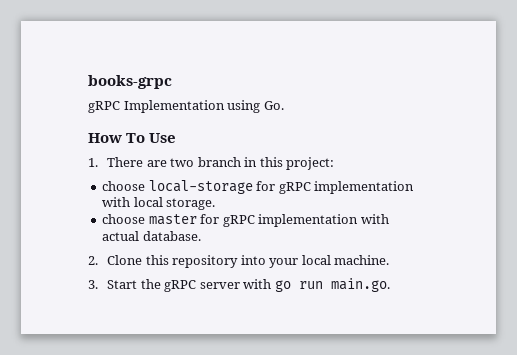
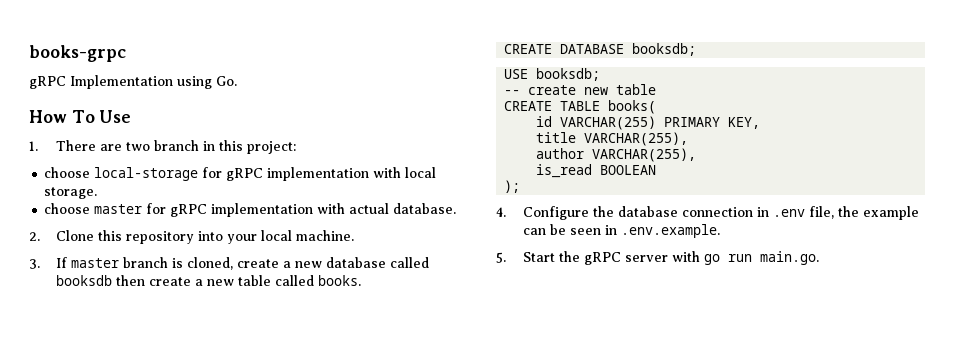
(98, 284) none -> [56,257,430,270] [56,275,362,286] [504,43,697,56] [504,68,601,81] [504,84,657,95] [504,100,657,114] [536,116,761,130] [536,132,689,146] [536,148,697,162] [536,164,657,178] [504,180,521,193] [496,206,920,220] [523,224,721,238] [496,252,506,263] If master branch is cloned, create a new database called booksdb then create a new table called books. // CREATE DATABASE booksdb; // USE booksdb; // -- create new table // CREATE TABLE books( // id VARCHAR(255) PRIMARY KEY, // title VARCHAR(255), // author VARCHAR(255), // is_read BOOLEAN // ); // 4. Configure the database connection in .env file, the example can be seen in .env.example. // 5.

